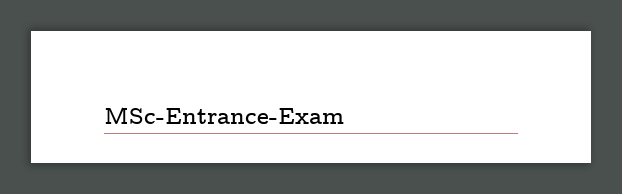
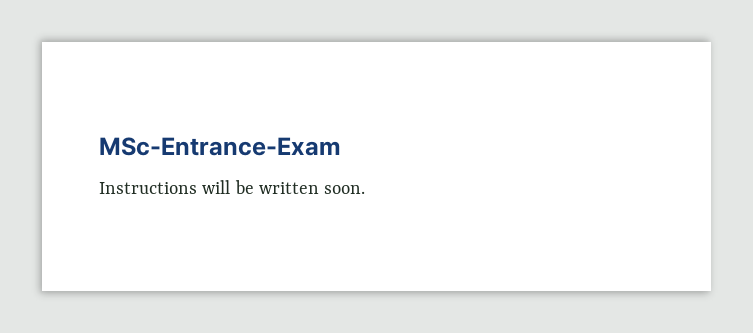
(344, 115) none -> [99,180,366,194] // Instructions will be written soon.

